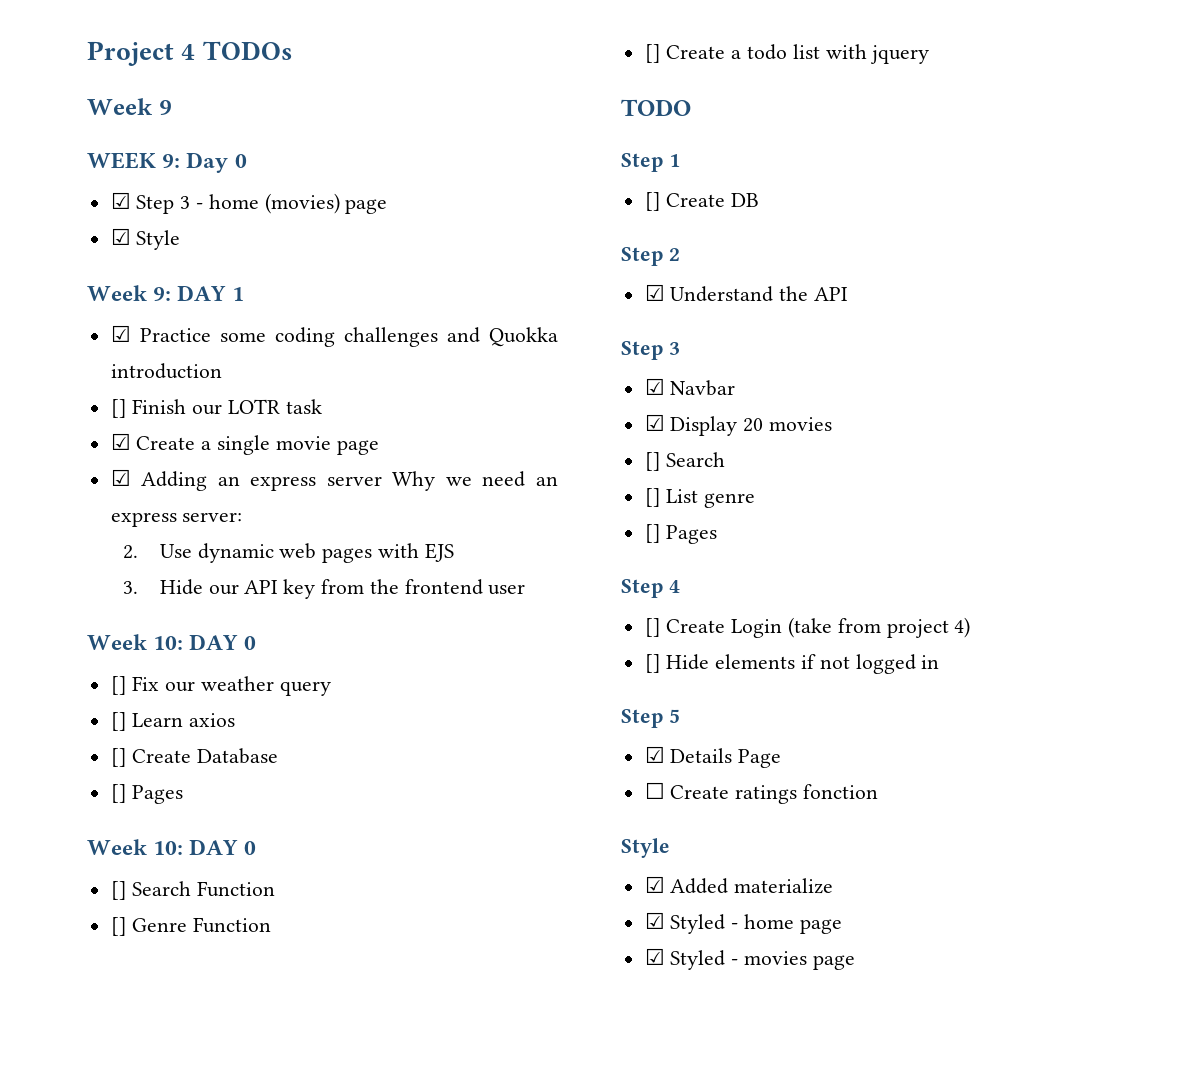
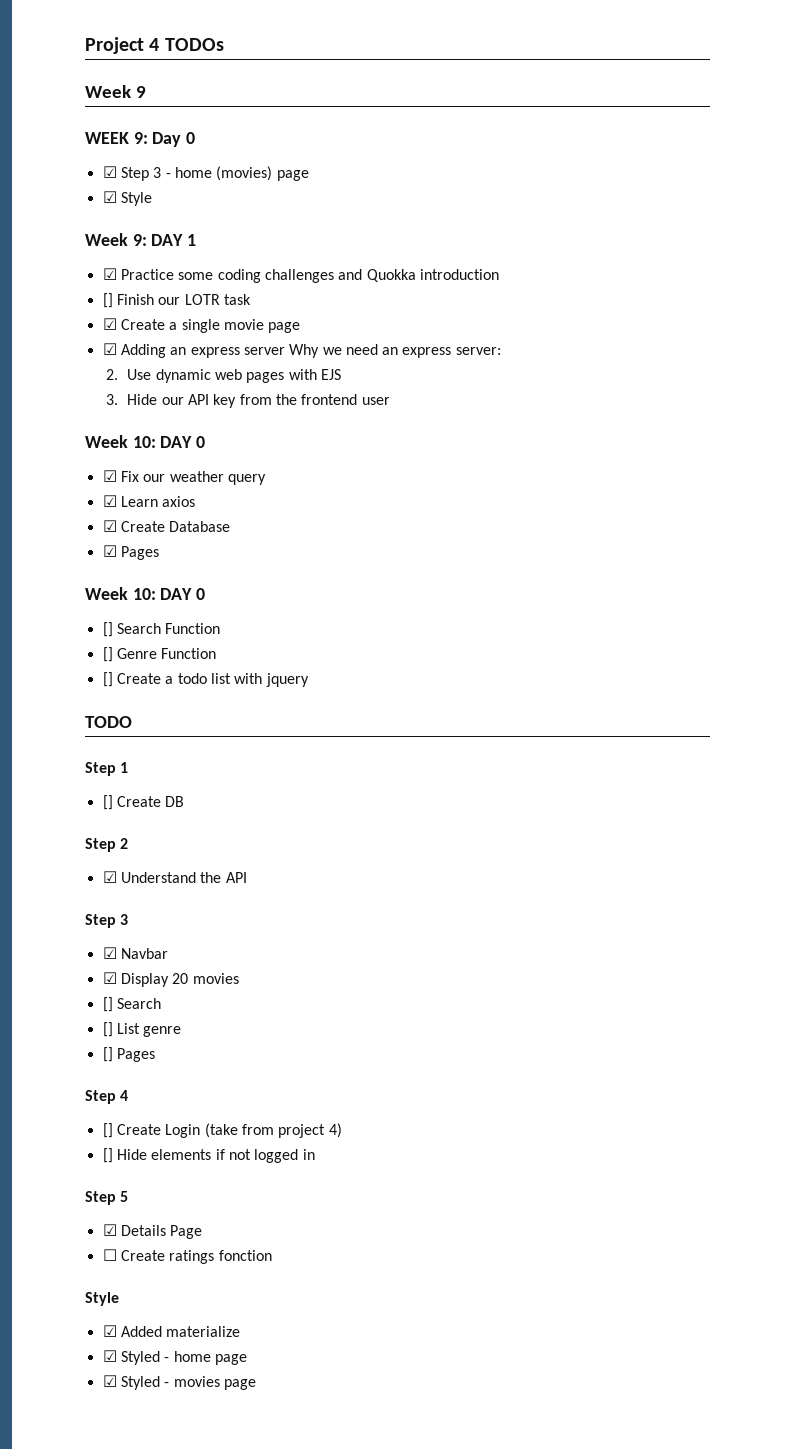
[110,676,127,695] [] -> [102,470,117,482] ☑
[110,712,127,731] [] -> [102,495,117,507] ☑
[110,748,127,767] [] -> [102,520,117,532] ☑
[110,784,127,803] [] -> [102,545,117,557] ☑

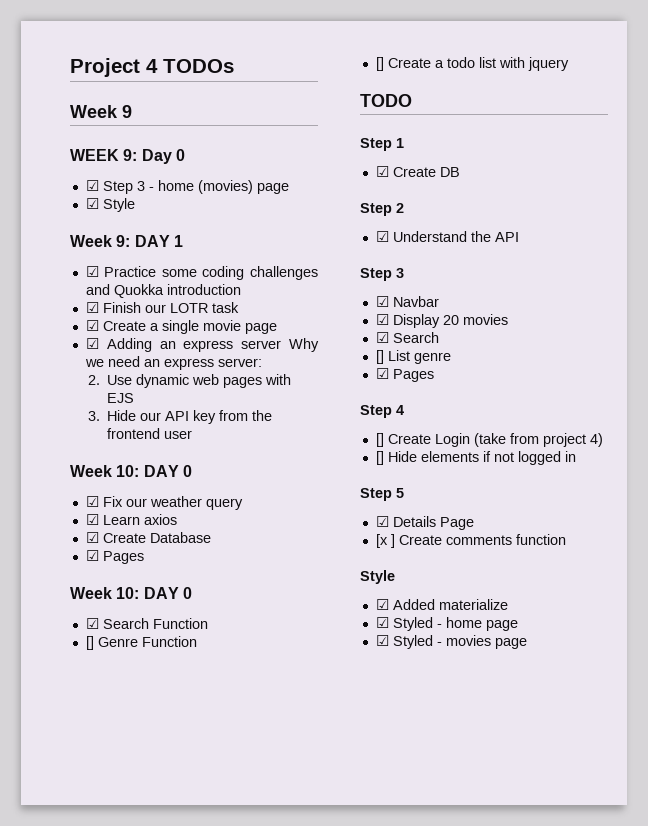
[102,293,113,308] [] -> [85,302,99,313] ☑
[102,622,113,637] [] -> [85,618,99,629] ☑
[102,795,113,810] [] -> [375,166,389,177] ☑
[102,997,113,1012] [] -> [375,332,389,343] ☑
[102,1047,113,1062] [] -> [375,368,389,379] ☑
[102,1249,272,1264] ☐ Create ratings fonction -> [375,534,566,548] [x ] Create comments function

